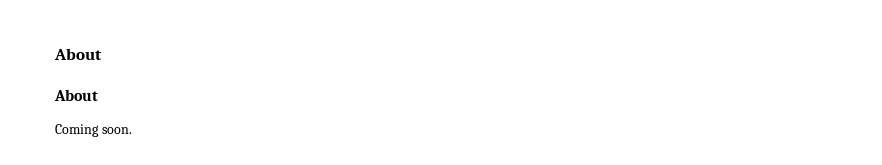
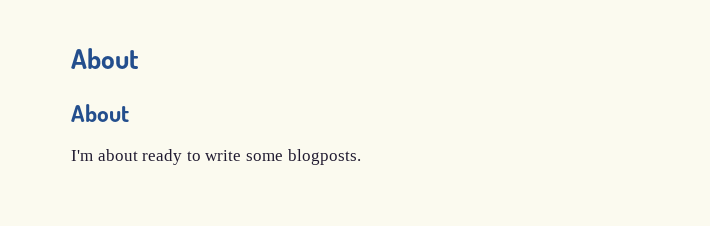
[55,124,132,137] Coming soon. -> [71,149,361,165] I'm about ready to write some blogposts.

